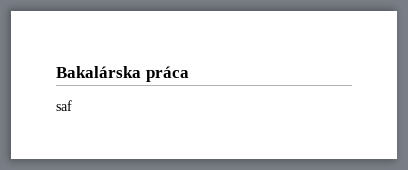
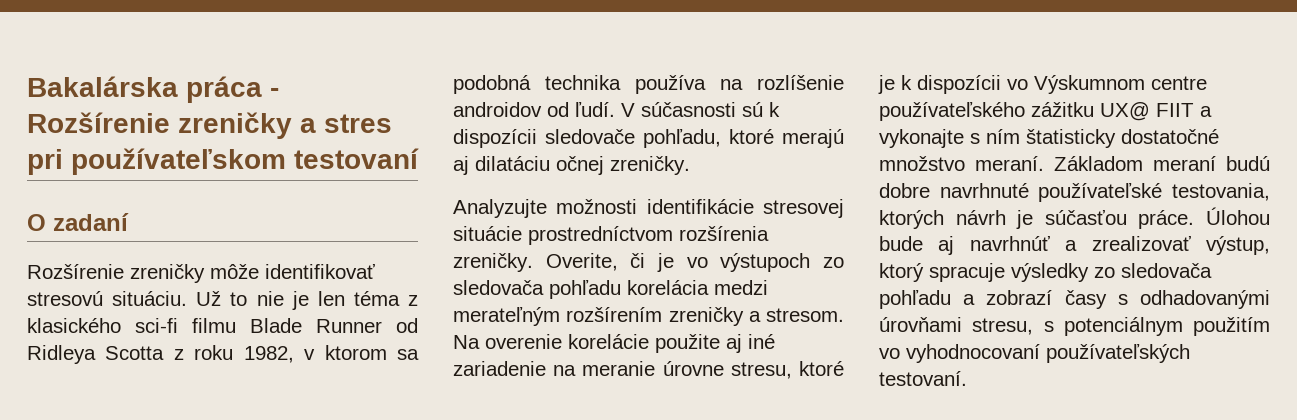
[56,100,72,111] // saf -> [270,88,279,97] [27,112,392,139] [27,148,419,175] [27,213,129,231] [27,264,375,283] [27,291,418,310] [27,318,418,333] [27,345,419,364] [453,75,844,94] [453,102,780,117] [453,129,844,148] [453,156,690,175] [453,199,844,218] [453,226,769,245] [453,253,844,272] [453,280,768,299] [453,307,844,326] [453,334,775,353] [453,361,844,379] [878,75,1207,94] [879,102,1212,121] [879,129,1219,148] [879,156,1270,171] [879,183,1270,202] [879,207,1270,229] [879,236,1270,255] [879,263,1212,282] [879,290,1270,309] [879,317,1270,336] [879,344,1190,363] [879,371,967,386] - Rozšírenie zreničky a stres pri používateľskom testovaní // O zadaní // Rozšírenie zreničky môže identifikovať stresovú situáciu. Už to nie je len téma z klasického sci-fi filmu Blade Runner od Ridleya Scotta z roku 1982, v ktorom sa podobná technika používa na rozlíšenie androidov od ľudí. V súčasnosti sú k dispozícii sledovače pohľadu, ktoré merajú aj dilatáciu očnej zreničky. // Analyzujte možnosti identifikácie stresovej situácie prostredníctvom rozšírenia zreničky. Overite, či je vo výstupoch zo sledovača pohľadu korelácia medzi merateľným rozšírením zreničky a stresom. Na overenie korelácie použite aj iné zariadenie na meranie úrovne stresu, ktoré je k dispozícii vo Výskumnom centre používateľského zážitku UX@ FIIT a vykonajte s ním štatisticky dostatočné množstvo meraní. Základom meraní budú dobre navrhnuté používateľské testovania, ktorých návrh je súčasťou práce. Úlohou bude aj navrhnúť a zrealizovať výstup, ktorý spracuje výsledky zo sledovača pohľadu a zobrazí časy s odhadovanými úrovňami stresu, s potenciálnym použitím vo vyhodnocovaní používateľských testovaní.

